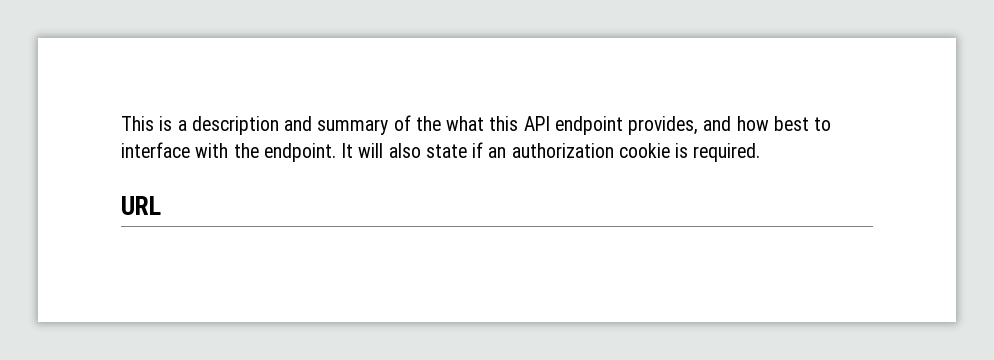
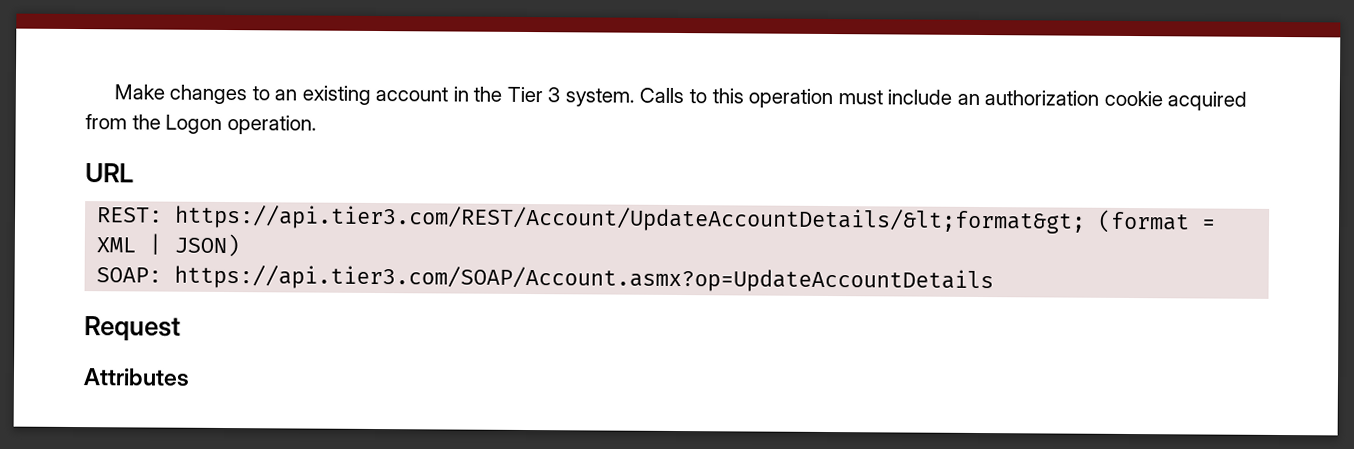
[121,115,832,135] [121,142,761,162] [121,196,161,215] This is a description and summary of the what this API endpoint provides, and how best to interface with the endpoint. It will also state if an authorization cookie is required. // URL -> [113,84,1248,111] [85,114,317,135] [85,163,134,183] [97,204,1217,234] [96,233,241,258] [96,264,995,294] [84,316,181,341] [83,368,190,387] Make changes to an existing account in the Tier 3 system. Calls to this operation must include an authorization cookie acquired from the Logon operation. // URL // REST: https://api.tier3.com/REST/Account/UpdateAccountDetails/&lt;format&gt; (format = XML | JSON) // SOAP: https://api.tier3.com/SOAP/Account.asmx?op=UpdateAccountDetails // Request // Attributes

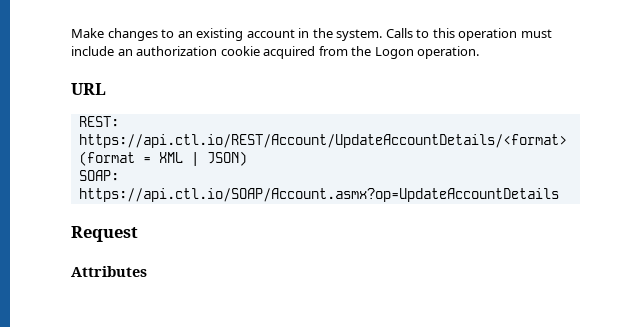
[506,86,561,103] Tier 3 -> (333, 33) none
[174,204,1087,234] https://api.tier3.com/REST/Account/UpdateAccountDetails/&lt;format&gt; -> [78,134,567,148] https://api.ctl.io/REST/Account/UpdateAccountDetails/<format>
[174,264,995,294] https://api.tier3.com/SOAP/Account.asmx?op=UpdateAccountDetails -> [78,188,559,202] https://api.ctl.io/SOAP/Account.asmx?op=UpdateAccountDetails

